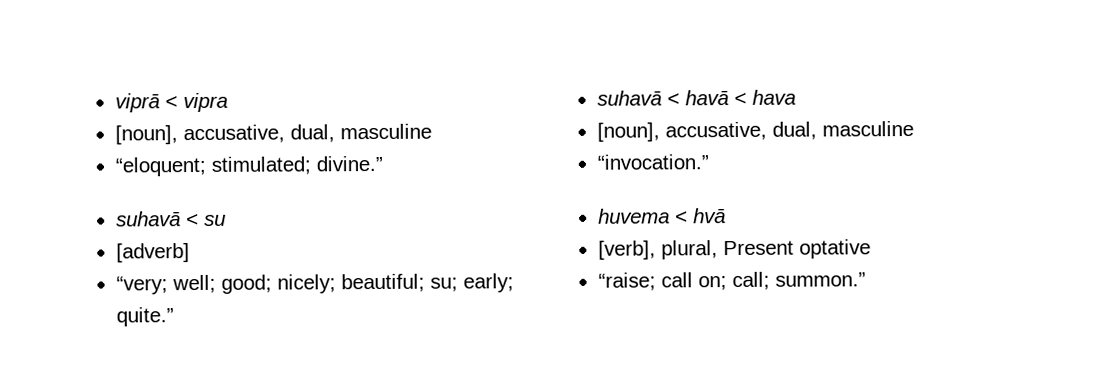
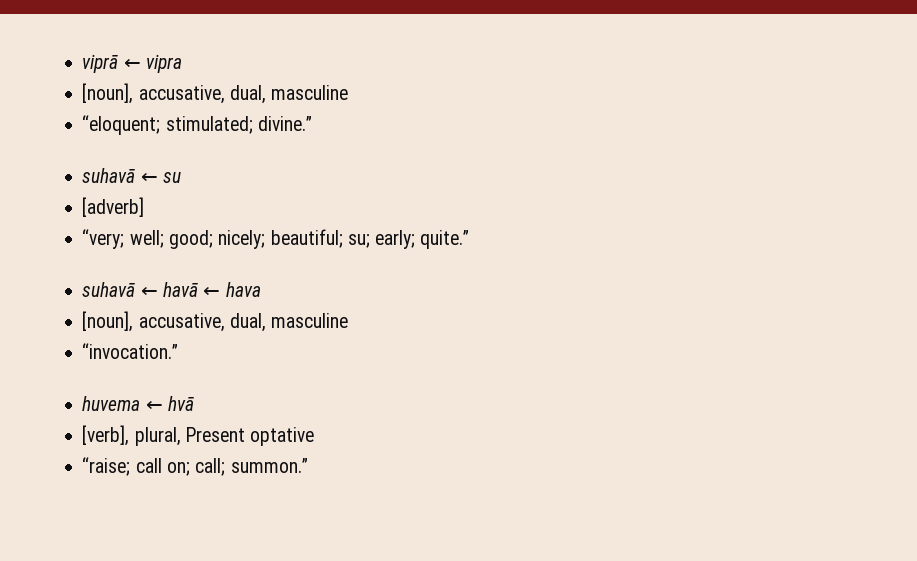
[164,96,178,109] < -> [123,59,141,69] ←
[185,213,199,227] < -> [140,173,158,183] ←
[666,90,747,106] < havā < -> [140,282,221,297] ← havā ←
[674,211,688,224] < -> [145,401,163,411] ←

